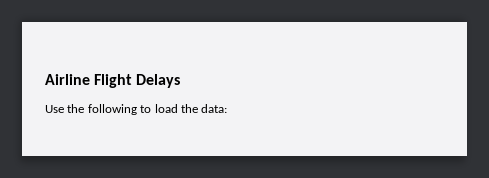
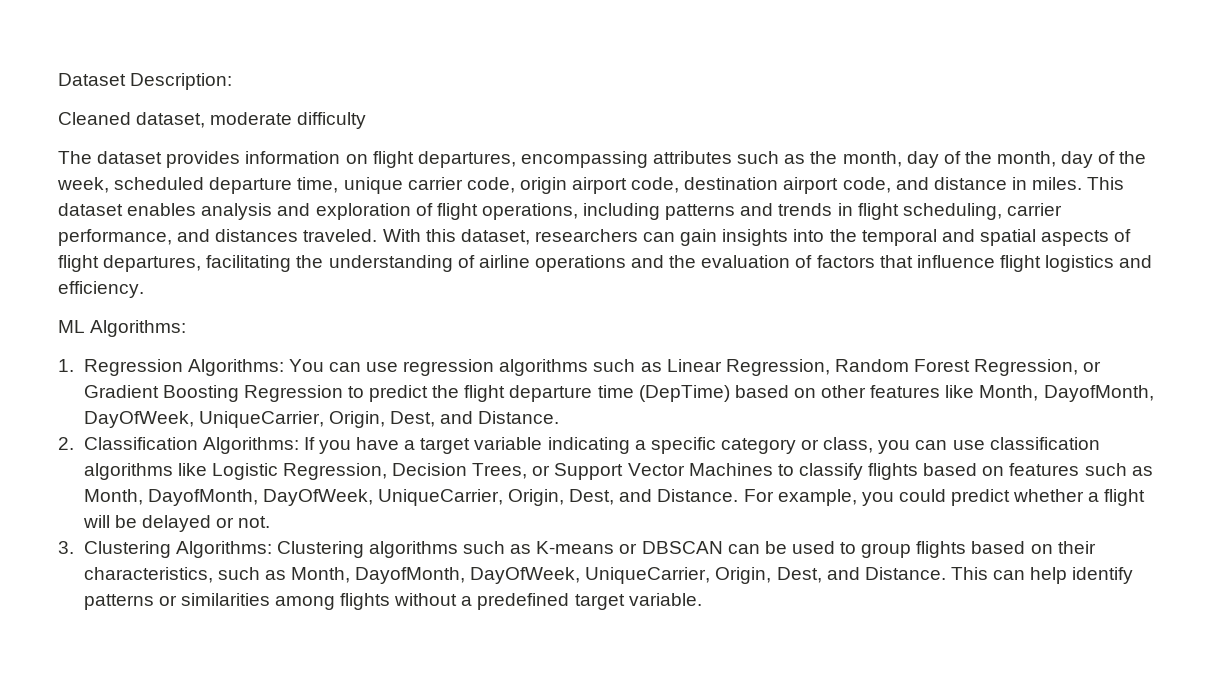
[45,74,181,88] [45,104,228,115] Airline Flight Delays // Use the following to load the data: -> [58,73,233,90] [58,112,367,129] [58,151,1147,168] [57,177,1125,194] [58,203,1062,220] [58,229,1132,246] [58,255,1153,272] [58,281,144,298] [58,320,187,337] [58,359,1102,376] [83,385,1154,402] [83,411,560,428] [58,437,1100,454] [83,463,1153,480] [83,489,1146,506] [82,515,271,532] [58,541,1096,558] [83,567,1134,584] [83,593,702,610] Dataset Description: // Cleaned dataset, moderate difficulty // The dataset provides information on flight departures, encompassing attributes such as the month, day of the month, day of the week, scheduled departure time, unique carrier code, origin airport code, destination airport code, and distance in miles. This dataset enables analysis and exploration of flight operations, including patterns and trends in flight scheduling, carrier performance, and distances traveled. With this dataset, researchers can gain insights into the temporal and spatial aspects of flight departures, facilitating the understanding of airline operations and the evaluation of factors that influence flight logistics and efficiency. // ML Algorithms: // 1. Regression Algorithms: You can use regression algorithms such as Linear Regression, Random Forest Regression, or Gradient Boosting Regression to predict the flight departure time (DepTime) based on other features like Month, DayofMonth, DayOfWeek, UniqueCarrier, Origin, Dest, and Distance. // 2. Classification Algorithms: If you have a target variable indicating a specific category or class, you can use classification algorithms like Logistic Regression, Decision Trees, or Support Vector Machines to classify flights based on features such as Month, DayofMonth, DayOfWeek, UniqueCarrier, Origin, Dest, and Distance. For example, you could predict whether a flight will be delayed or not. // 3. Clustering Algorithms: Clustering algorithms such as K-means or DBSCAN can be used to group flights based on their characteristics, such as Month, DayofMonth, DayOfWeek, UniqueCarrier, Origin, Dest, and Distance. This can help identify patterns or similarities among flights without a predefined target variable.

